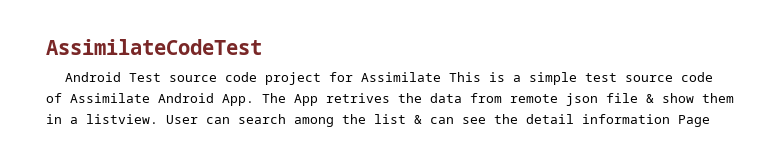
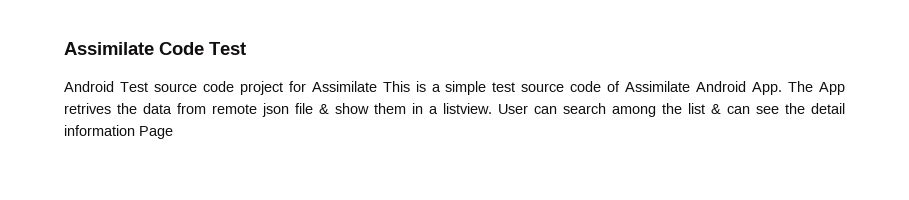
[46,39,262,55] AssimilateCodeTest -> [64,42,246,55] Assimilate Code Test

